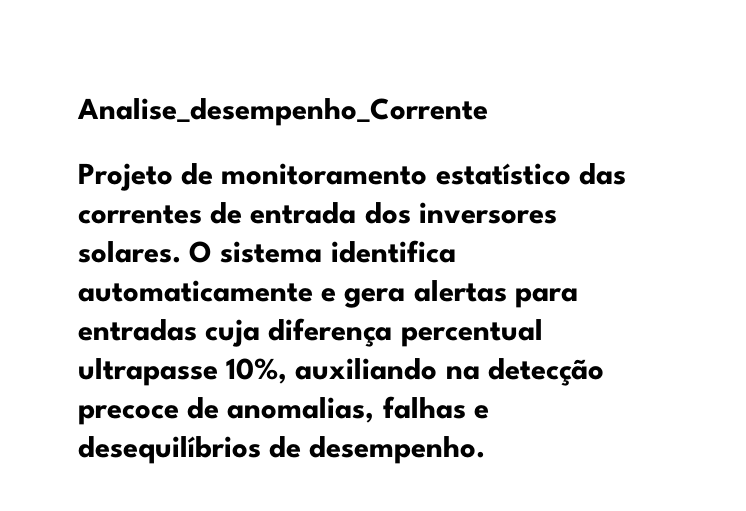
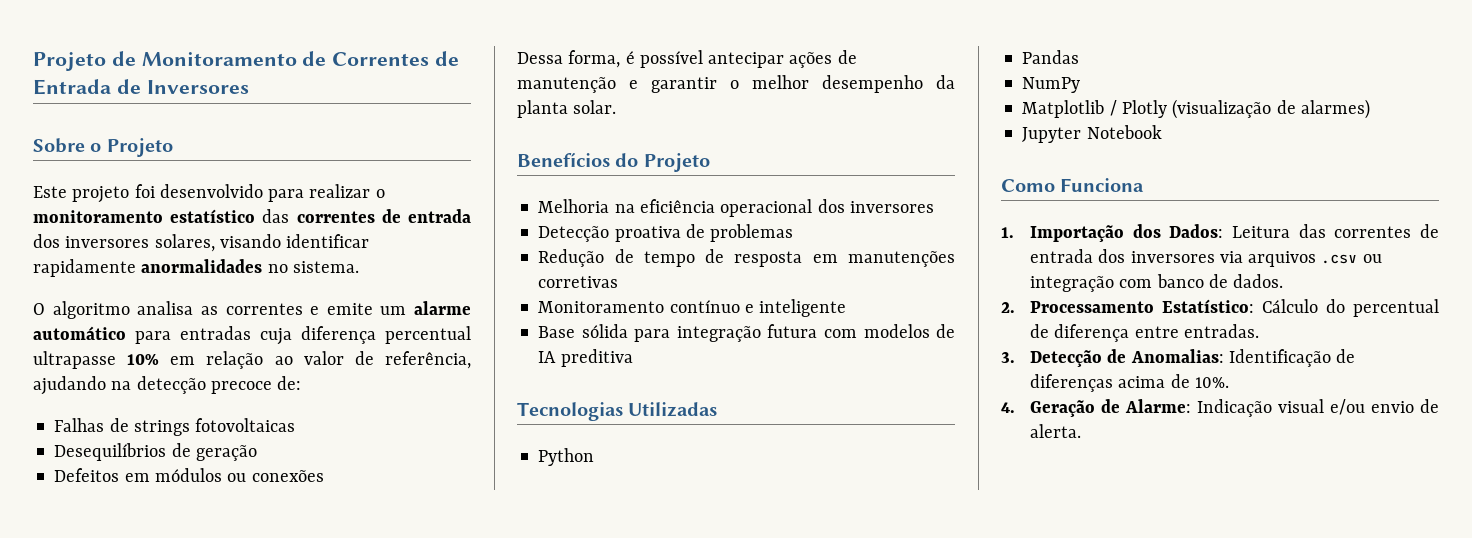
[77,98,488,126] Analise_desempenho_Corrente // -> (33, 61) none
(214, 174) none -> [141,51,460,66] [33,79,249,95] [33,138,173,157] [33,184,385,203] Monitoramento de Correntes de Entrada de Inversores // Sobre o Projeto // Este projeto foi desenvolvido para realizar o
[78,240,456,263] [78,280,507,308] solares. O sistema identifica automaticamente e gera alertas -> [154,234,370,252] [33,259,359,277] [33,301,471,319] [33,326,126,340] solares, visando identificar rapidamente anormalidades no sistema. // O algoritmo analisa as correntes e emite um alarme automático
[226,358,604,386] [78,396,489,425] [78,436,486,464] 10%, auxiliando na detecção precoce de anomalias, falhas e desequilíbrios de desempenho. -> [127,351,472,369] [33,376,302,395] [54,418,296,436] [54,443,257,461] [54,468,324,482] [517,50,857,68] [517,75,955,93] [517,100,617,118] [517,153,710,172] [538,199,934,217] [538,224,794,242] [538,249,955,267] [538,276,619,288] [538,299,847,317] [538,324,955,342] [538,349,633,367] [517,402,718,421] [538,448,595,466] [1022,50,1080,64] [1022,77,1081,93] [1022,99,1370,119] [1022,125,1162,143] [1001,178,1145,192] [1001,224,1439,242] [1029,249,1382,267] [1029,274,1284,292] [1001,299,1439,317] [1029,324,1259,342] [1001,349,1356,367] [1029,374,1229,392] [1001,399,1439,417] [1029,424,1081,438] 10% em relação ao valor de referência, ajudando na detecção precoce de: // Falhas de strings fotovoltaicas // Desequilíbrios de geração // Defeitos em módulos ou conexões // Dessa forma, é possível antecipar ações de manutenção e garantir o melhor desempenho da planta solar. // Benefícios do Projeto // Melhoria na eficiência operacional dos inversores // Detecção proativa de problemas // Redução de tempo de resposta em manutenções corretivas // Monitoramento contínuo e inteligente // Base sólida para integração futura com modelos de IA preditiva // Tecnologias Utilizadas // Python // Pandas // NumPy // Matplotlib / Plotly (visualização de alarmes) // Jupyter Notebook // Como Funciona // 1. Importação dos Dados: Leitura das correntes de entrada dos inversores via arquivos .csv ou integração com banco de dados. // 2. Processamento Estatístico: Cálculo do percentual de diferença entre entradas. // 3. Detecção de Anomalias: Identificação de diferenças acima de 10%. // 4. Geração de Alarme: Indicação visual e/ou envio de alerta.

